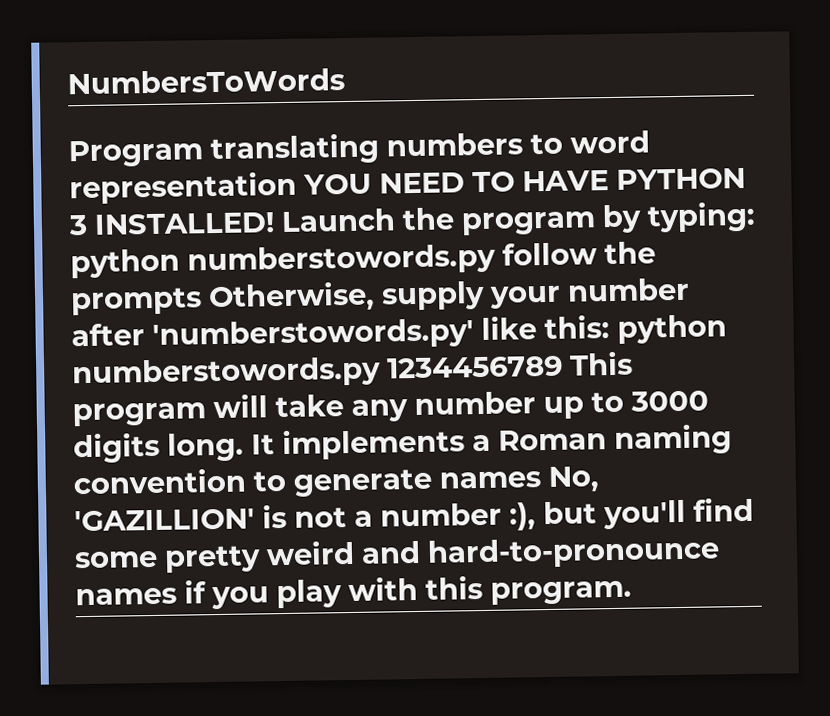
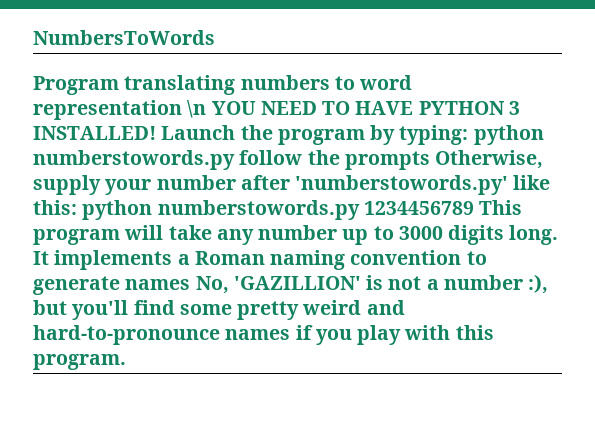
(297, 187) none -> [187,100,207,118] \n

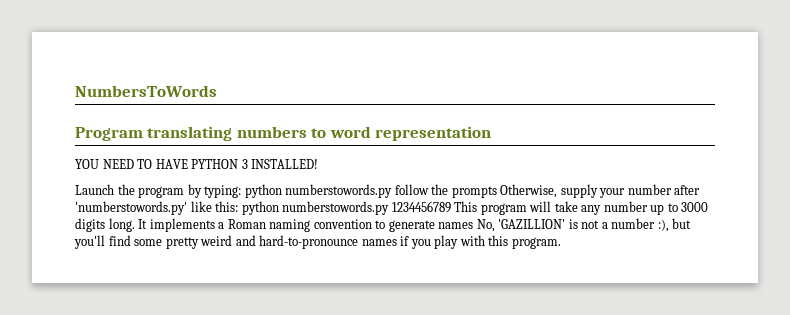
[187,100,207,118] \n -> (492, 133) //
(156, 133) none -> (319, 164) //

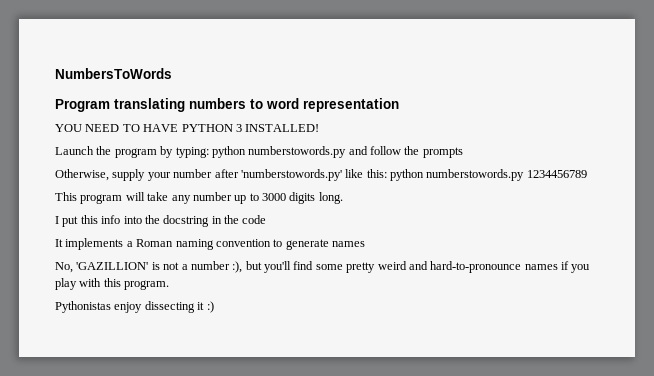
(393, 191) none -> [348,146,368,155] and
(497, 192) none -> (463, 152) //
(451, 207) none -> (587, 174) //
(135, 225) none -> [55,215,267,227] // I put this info into the docstring in the code //
(474, 225) none -> (365, 244) //
(561, 243) none -> [55,301,214,313] // Pythonistas enjoy dissecting it :)

